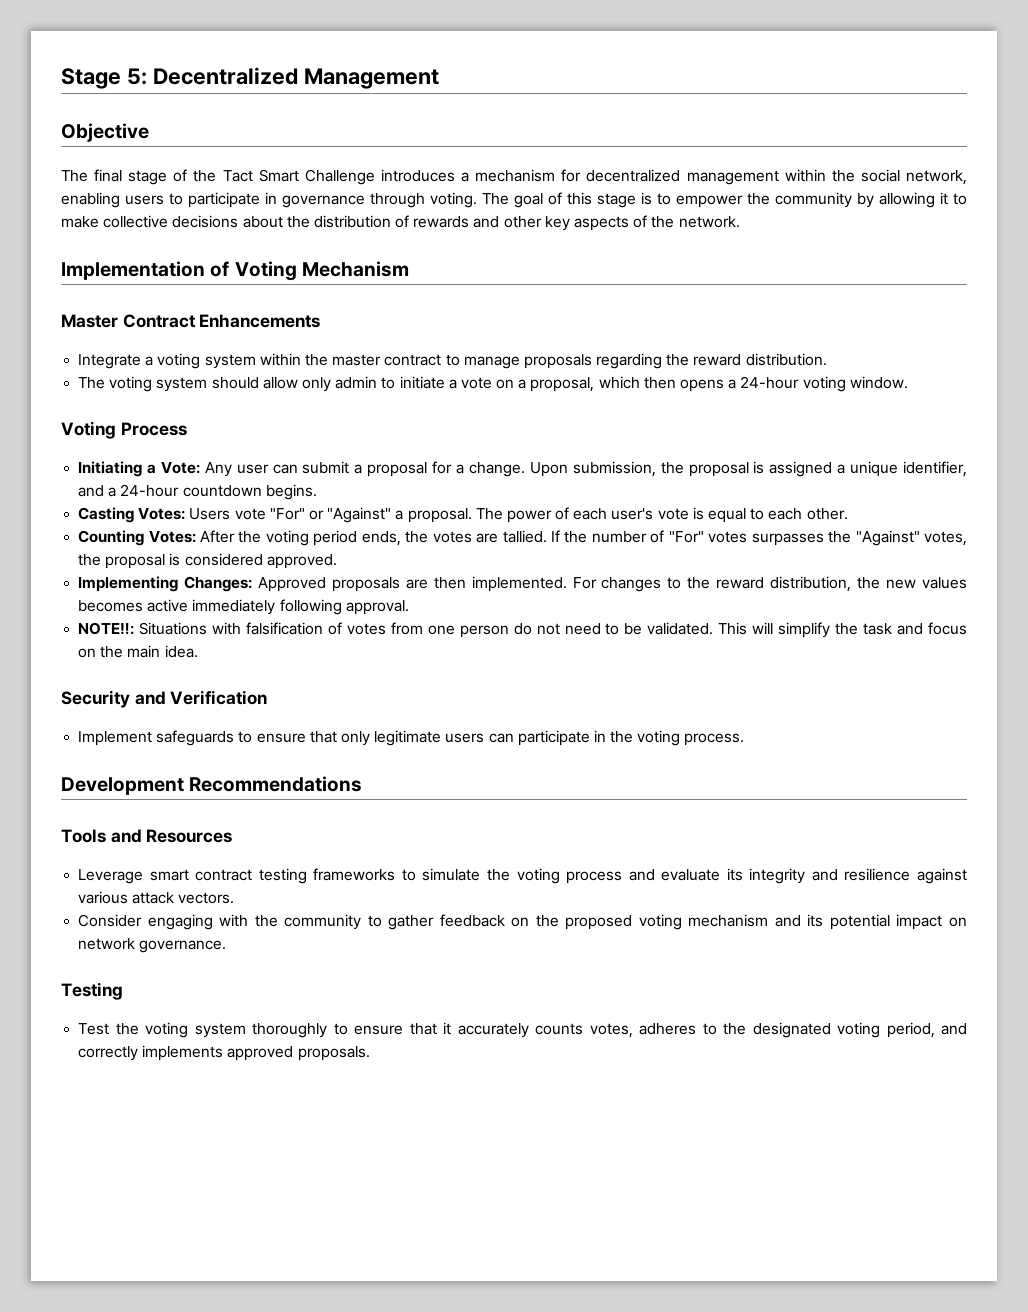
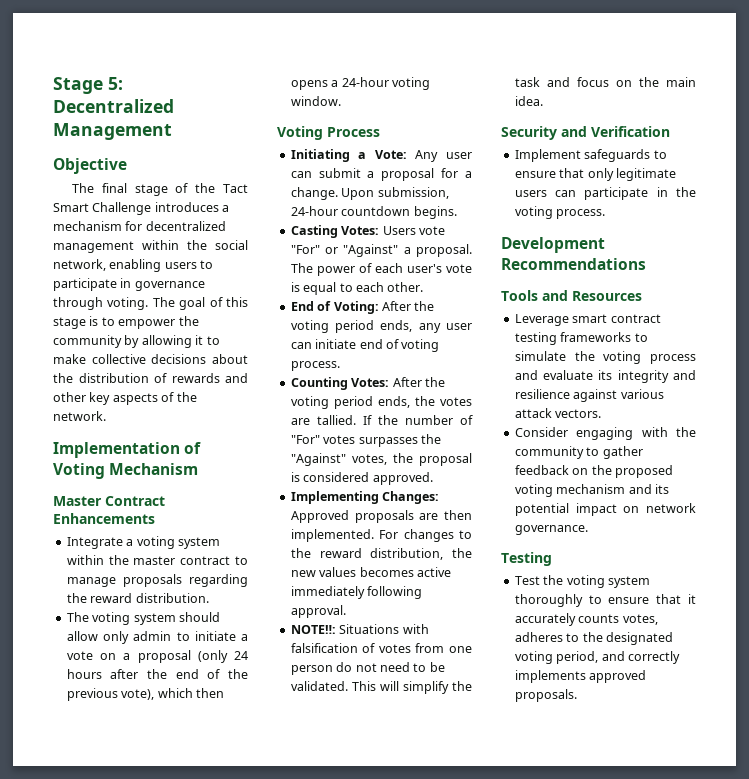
[530,377,595,392] proposal, -> [137,650,248,663] [66,669,249,679] [66,688,155,701] proposal (only 24 hours after the end of the previous vote),
[660,461,968,477] [78,485,117,497] the proposal is assigned a unique identifier, and a -> (449, 193) none
(848, 514) none -> [290,301,435,314] [290,320,472,333] [290,339,440,352] [290,361,340,371] // End of Voting: After the voting period ends, any user can initiate end of voting process.

